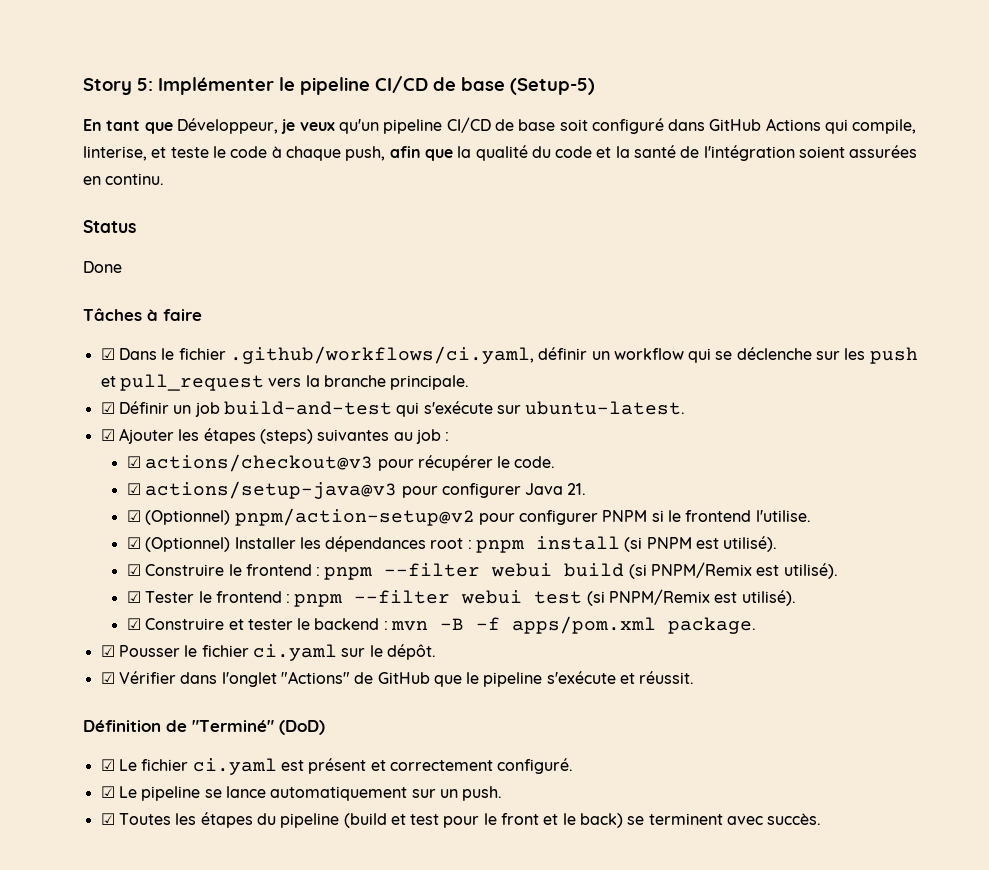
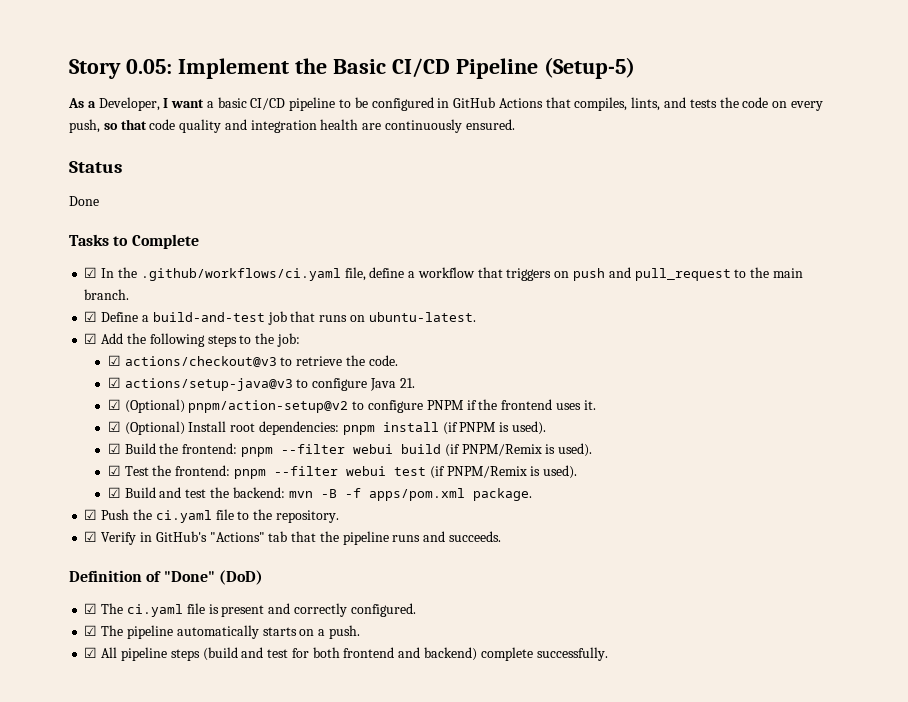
[137,76,595,95] [83,117,917,134] [83,145,918,161] [83,173,165,185] [83,220,136,233] [83,261,122,273] [83,308,202,321] [100,346,918,364] [100,374,470,391] [100,401,686,417] [100,428,450,444] 5: Implémenter le pipeline CI/CD de base (Setup-5) // En tant que Développeur, je veux qu'un pipeline CI/CD de base soit configuré dans GitHub Actions qui compile, linterise, et teste le code à chaque push, afin que la qualité du code et la santé de l'intégration soient assurées en continu. // Status // Done // Tâches à faire // ☑ Dans le fichier .github/workflows/ci.yaml, définir un workflow qui se déclenche sur les push et pull_request vers la branche principale. // ☑ Définir un job build-and-test qui s'exécute sur ubuntu-latest. // ☑ Ajouter les étapes (steps) suivantes au job : -> [125,57,635,79] [68,97,823,111] [69,119,515,133] [69,161,122,173] [69,196,99,206] [69,234,199,249] [84,267,803,281] [84,289,130,300] [84,311,476,325] [84,333,300,347] 0.05: Implement the Basic CI/CD Pipeline (Setup-5) // As a Developer, I want a basic CI/CD pipeline to be configured in GitHub Actions that compiles, lints, and tests the code on every push, so that code quality and integration health are continuously ensured. // Status // Done // Tasks to Complete // ☑ In the .github/workflows/ci.yaml file, define a workflow that triggers on push and pull_request to the main branch. // ☑ Define a build-and-test job that runs on ubuntu-latest. // ☑ Add the following steps to the job:
[377,455,511,471] pour récupérer le -> [280,355,365,366] to retrieve the
[401,483,521,498] pour configurer -> [296,378,368,391] to configure
[145,508,811,526] [126,536,778,553] [126,562,838,580] [126,589,796,607] [126,618,388,630] (Optionnel) pnpm/action-setup@v2 pour configurer PNPM si le frontend l'utilise. // ☑ (Optionnel) Installer les dépendances root : pnpm install (si PNPM est utilisé). // ☑ Construire le frontend : pnpm --filter webui build (si PNPM/Remix est utilisé). // ☑ Tester le frontend : pnpm --filter webui test (si PNPM/Remix est utilisé). // ☑ Construire et tester le backend : -> [124,399,596,413] [107,421,546,435] [107,443,593,457] [107,465,578,479] [107,487,285,498] (Optional) pnpm/action-setup@v2 to configure PNPM if the frontend uses it. // ☑ (Optional) Install root dependencies: pnpm install (if PNPM is used). // ☑ Build the frontend: pnpm --filter webui build (if PNPM/Remix is used). // ☑ Test the frontend: pnpm --filter webui test (if PNPM/Remix is used). // ☑ Build and test the backend:
[118,644,436,661] [100,671,695,687] [83,720,325,735] [100,758,574,775] [100,786,503,801] [100,812,822,828] Pousser le fichier ci.yaml sur le dépôt. // ☑ Vérifier dans l'onglet "Actions" de GitHub que le pipeline s'exécute et réussit. // Définition de "Terminé" (DoD) // ☑ Le fichier ci.yaml est présent et correctement configuré. // ☑ Le pipeline se lance automatiquement sur un push. // ☑ Toutes les étapes du pipeline (build et test pour le front et le back) se terminent avec succès. -> [101,509,339,523] [84,531,501,545] [69,570,263,585] [84,603,416,617] [84,625,360,639] [84,647,608,661] Push the ci.yaml file to the repository. // ☑ Verify in GitHub's "Actions" tab that the pipeline runs and succeeds. // Definition of "Done" (DoD) // ☑ The ci.yaml file is present and correctly configured. // ☑ The pipeline automatically starts on a push. // ☑ All pipeline steps (build and test for both frontend and backend) complete successfully.

